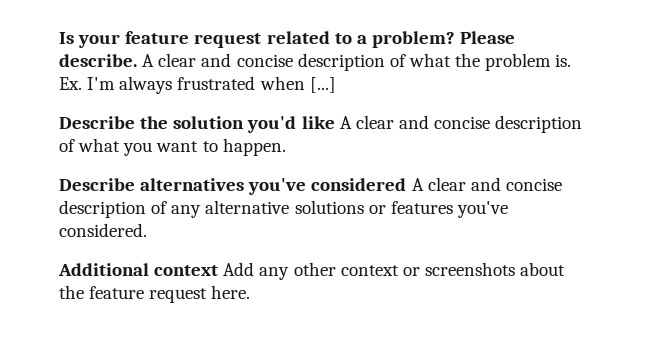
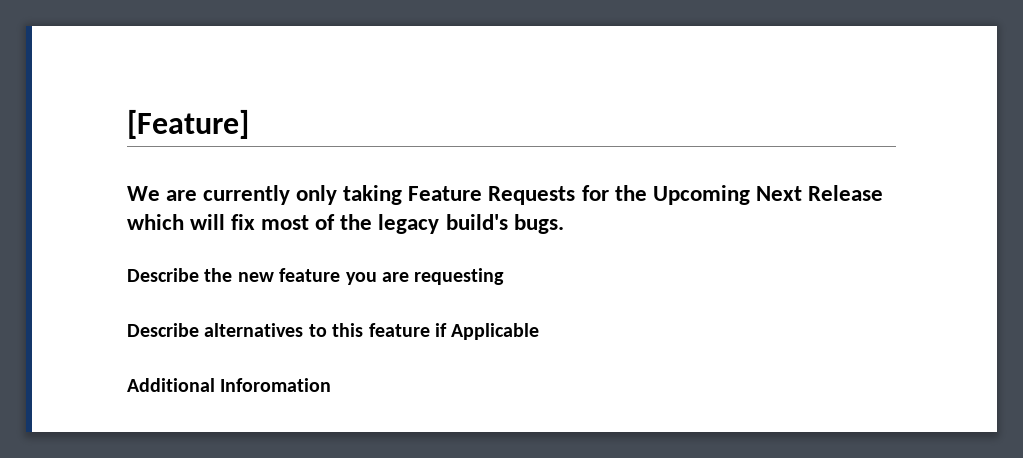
[59,31,516,48] [59,53,572,71] [59,76,336,94] [59,115,583,133] [59,138,286,156] [59,177,562,195] [59,200,508,218] [59,223,147,237] [58,262,566,280] [59,285,251,303] Is your feature request related to a problem? Please describe. A clear and concise description of what the problem is. Ex. I'm always frustrated when [...] // Describe the solution you'd like A clear and concise description of what you want to happen. // Describe alternatives you've considered A clear and concise description of any alternative solutions or features you've considered. // Additional context Add any other context or screenshots about the feature request here. -> [127,109,249,139] [127,185,883,205] [127,214,564,234] [127,268,505,285] [127,323,540,340] [127,378,332,392] [Feature] // We are currently only taking Feature Requests for the Upcoming Next Release which will fix most of the legacy build's bugs. // Describe the new feature you are requesting // Describe alternatives to this feature if Applicable // Additional Inforomation

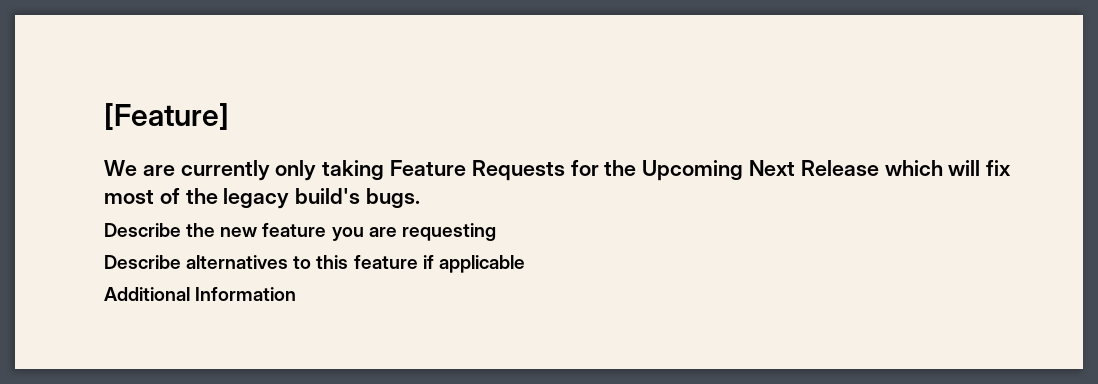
[451,323,540,340] Applicable -> [438,255,525,273] applicable
[220,378,332,392] Inforomation -> [195,287,297,301] Information

